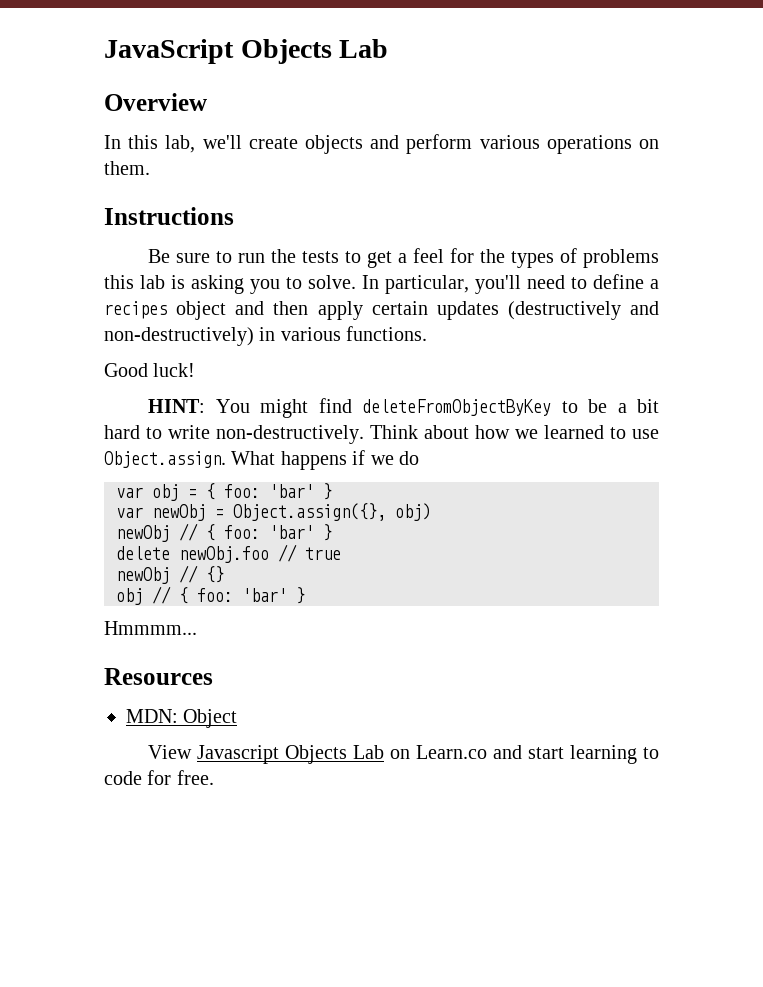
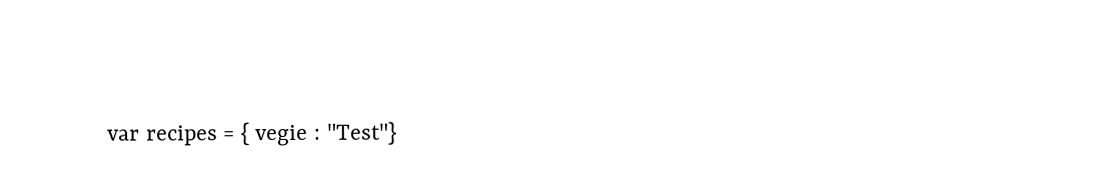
[104,39,389,64] [104,93,207,111] [104,134,659,154] [104,161,150,175] [104,207,234,225] [148,248,660,268] [104,274,659,294] [104,301,659,320] [104,326,428,346] [104,363,196,377] [148,398,659,418] [104,425,659,444] [104,450,419,470] [116,483,332,501] [116,503,431,521] [116,523,332,542] [116,544,341,563] [116,565,224,584] [116,586,305,605] [104,621,197,635] [104,668,213,685] [126,709,238,728] [148,745,659,764] [104,770,214,785] JavaScript Objects Lab // Overview // In this lab, we'll create objects and perform various operations on them. // Instructions // Be sure to run the tests to get a feel for the types of problems this lab is asking you to solve. In particular, you'll need to define a recipes object and then apply certain updates (destructively and non-destructively) in various functions. // Good luck! // HINT: You might find deleteFromObjectByKey to be a bit hard to write non-destructively. Think about how we learned to use Object.assign. What happens if we do // var obj = { foo: 'bar' } // var newObj = Object.assign({}, obj) // newObj // { foo: 'bar' } // delete newObj.foo // true // newObj // {} // obj // { foo: 'bar' } // Hmmmm... // Resources // MDN: Object // View Javascript Objects Lab on Learn.co and start learning to code for free. -> [107,121,397,147] var recipes = { vegie : "Test"}

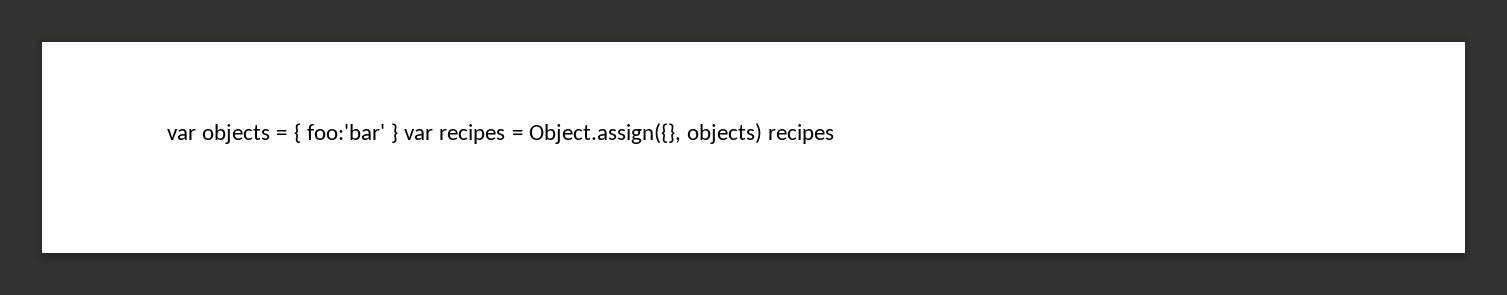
[107,121,397,147] var recipes = { vegie : "Test"} -> [167,123,835,144] var objects = { foo:'bar' } var recipes = Object.assign({}, objects) recipes

